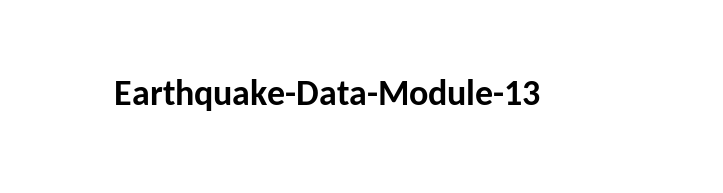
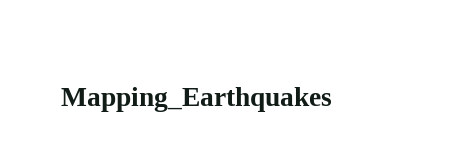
[114,79,540,111] Earthquake-Data-Module-13 -> [61,87,332,112] Mapping_Earthquakes

